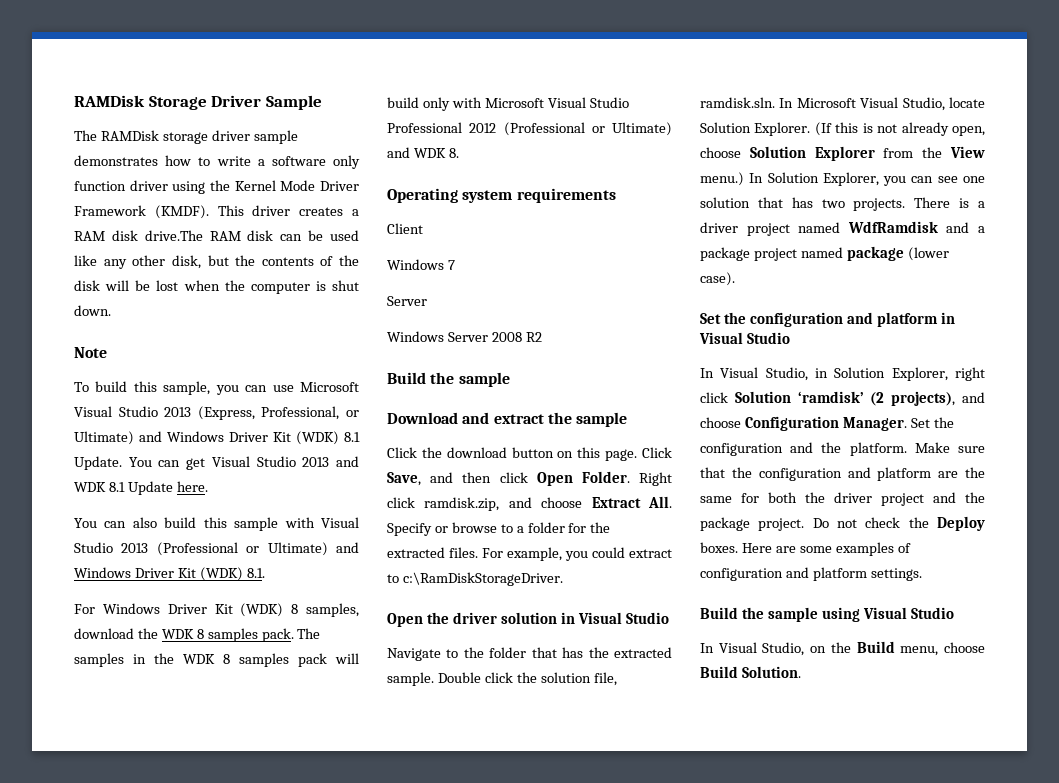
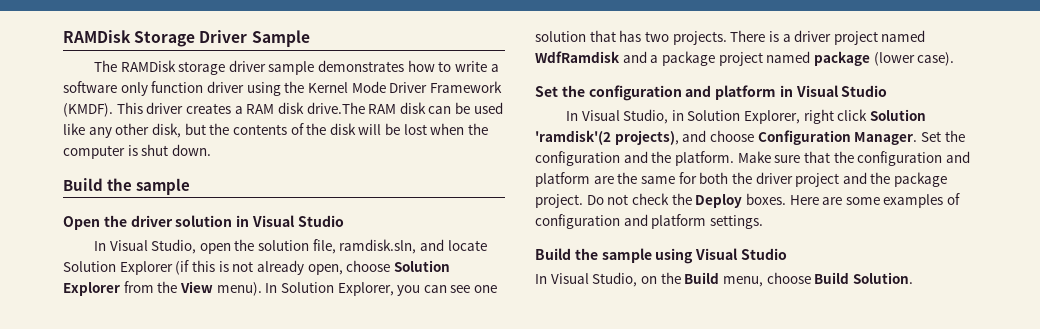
[74,347,107,358] [74,381,360,395] [74,406,359,420] [74,431,360,445] [74,456,360,470] [74,481,208,495] [74,517,360,531] [74,542,359,556] [74,567,265,581] [74,603,359,617] [74,628,321,642] [74,653,359,667] [387,97,629,111] [387,122,672,136] [387,147,459,158] [387,188,616,203] [387,223,423,234] [387,259,455,270] [387,296,427,306] [387,331,542,342] [387,372,510,387] [387,412,628,427] [387,447,672,461] [387,471,672,486] [387,496,672,511] [387,522,611,536] [387,547,672,561] [387,572,563,586] Note // To build this sample, you can use Microsoft Visual Studio 2013 (Express, Professional, or Ultimate) and Windows Driver Kit (WDK) 8.1 Update. You can get Visual Studio 2013 and WDK 8.1 Update here. // You can also build this sample with Visual Studio 2013 (Professional or Ultimate) and Windows Driver Kit (WDK) 8.1. // For Windows Driver Kit (WDK) 8 samples, download the WDK 8 samples pack. The samples in the WDK 8 samples pack will build only with Microsoft Visual Studio Professional 2012 (Professional or Ultimate) and WDK 8. // Operating system requirements // Client // Windows 7 // Server // Windows Server 2008 R2 // Build the sample // Download and extract the sample // Click the download button on this page. Click Save, and then click Open Folder. Right click ramdisk.zip, and choose Extract All. Specify or browse to a folder for the extracted files. For example, you could extract to c:\RamDiskStorageDriver. -> [63,178,191,195] Build the sample
[387,647,672,661] [387,672,617,686] [700,97,985,111] [700,122,832,136] Navigate to the folder that has the extracted sample. Double click the solution file, ramdisk.sln. In Microsoft Visual Studio, locate Solution Explorer. (If -> [93,239,487,254] [63,260,190,275] In Visual Studio, open the solution file, ramdisk.sln, and locate Solution Explorer (if
[700,172,744,186] menu.) -> [216,282,262,296] menu).
[797,391,885,406] ‘ramdisk’ (2 -> [535,130,611,145] 'ramdisk'(2

